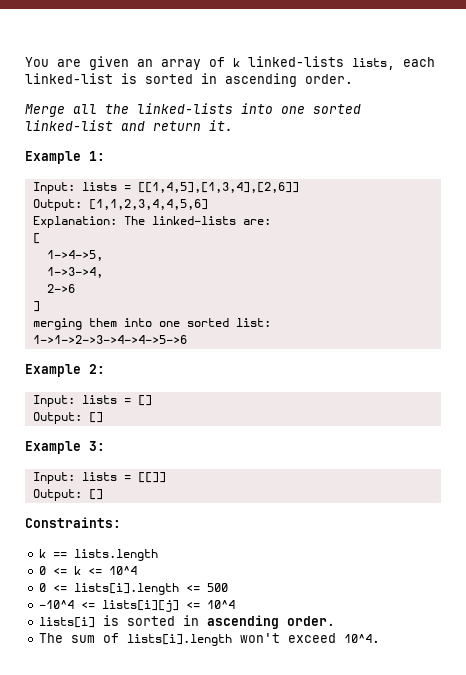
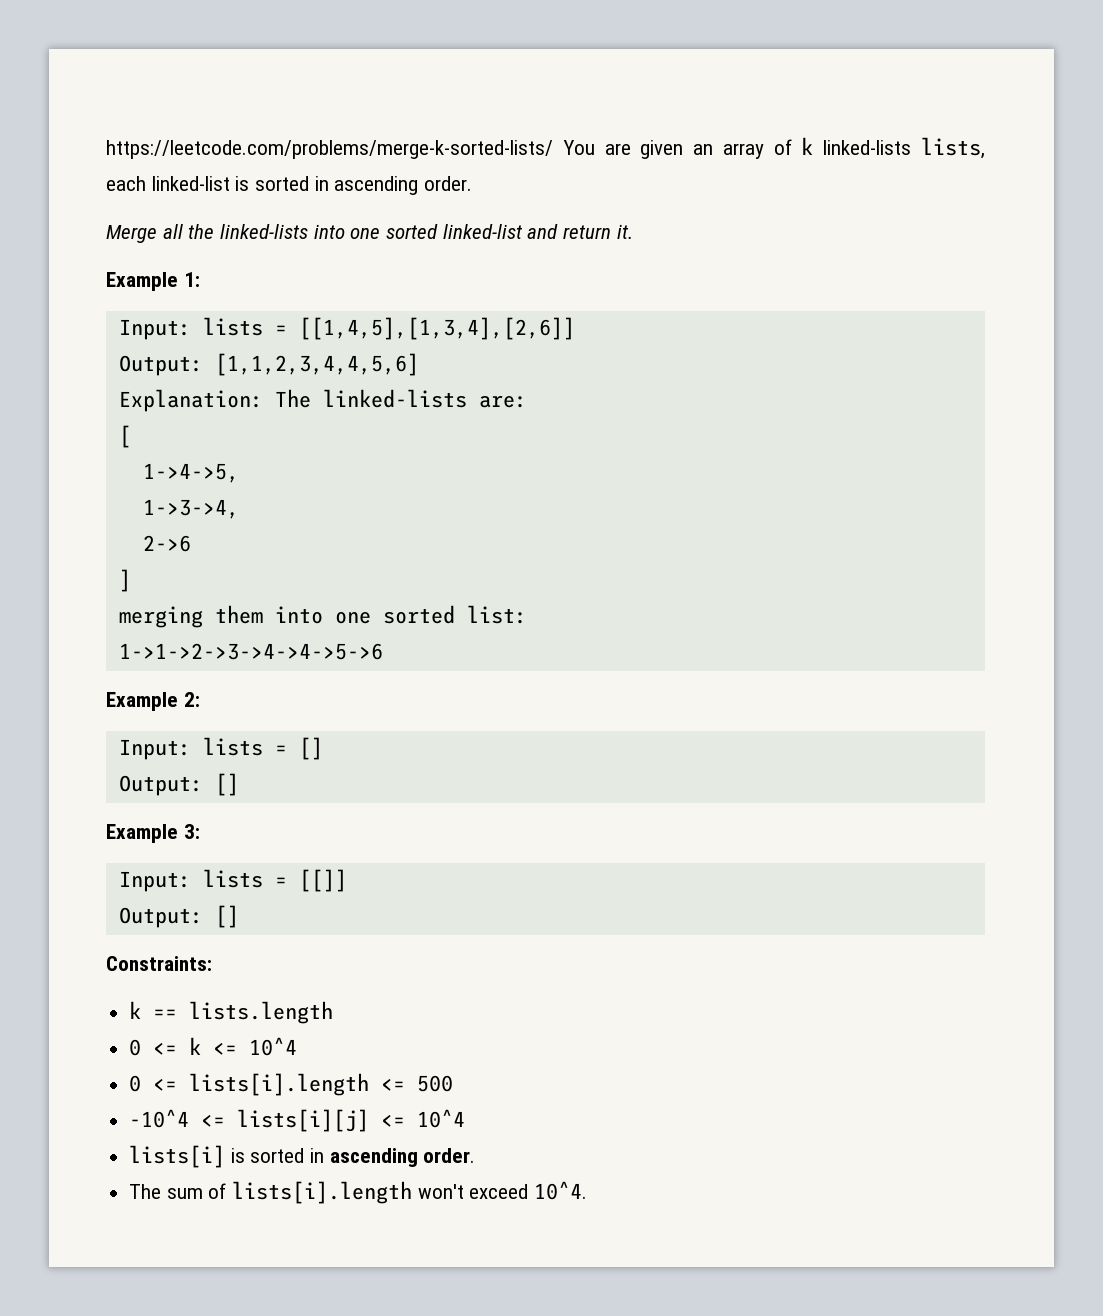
(25, 62) none -> [106,140,553,159] https://leetcode.com/problems/merge-k-sorted-lists/

